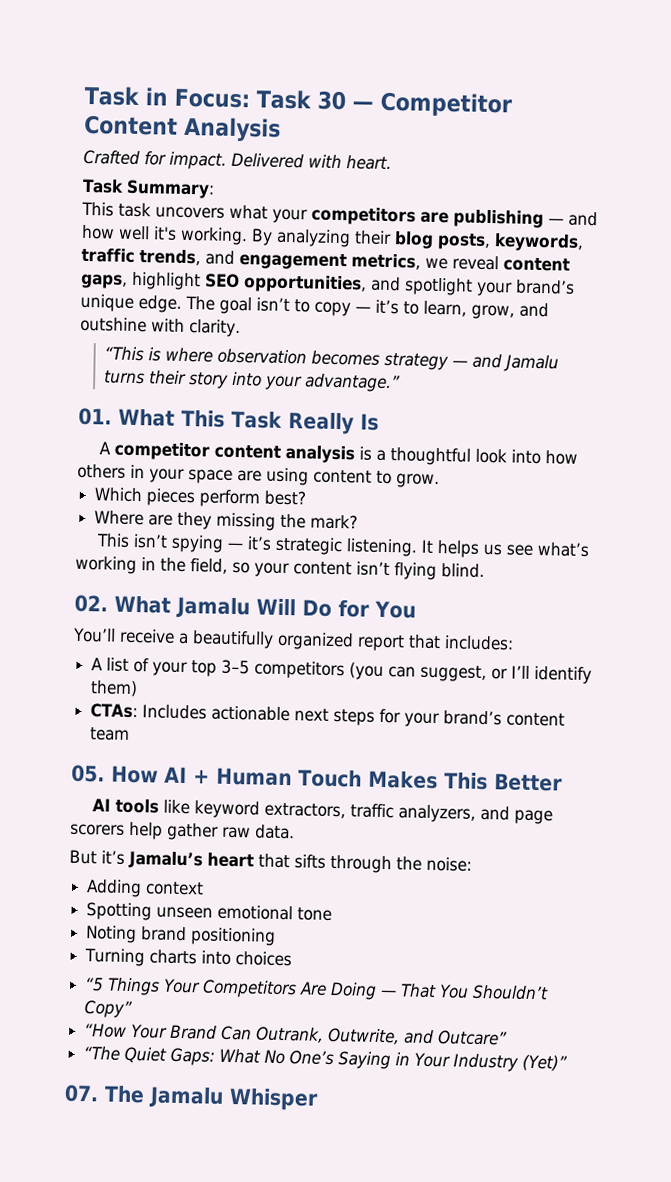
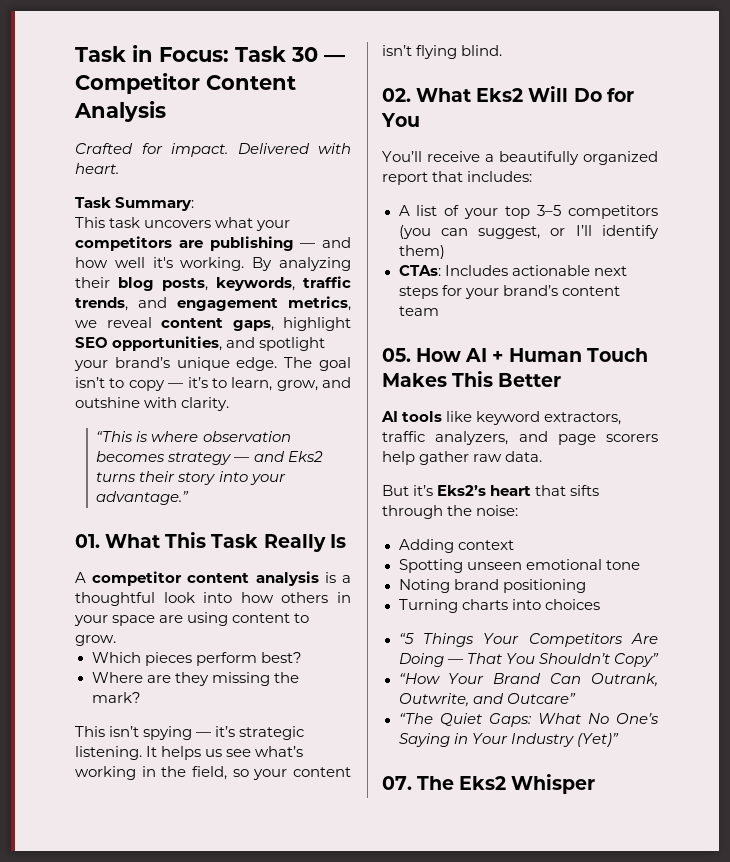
[503,354,560,373] Jamalu -> [287,451,323,462] Eks2
[175,596,250,620] Jamalu -> [476,88,524,102] Eks2
[128,850,203,870] Jamalu’s -> [437,485,487,496] Eks2’s
[148,1086,224,1109] Jamalu -> [459,776,507,790] Eks2

